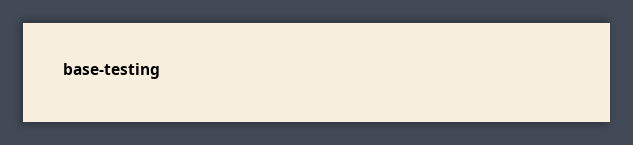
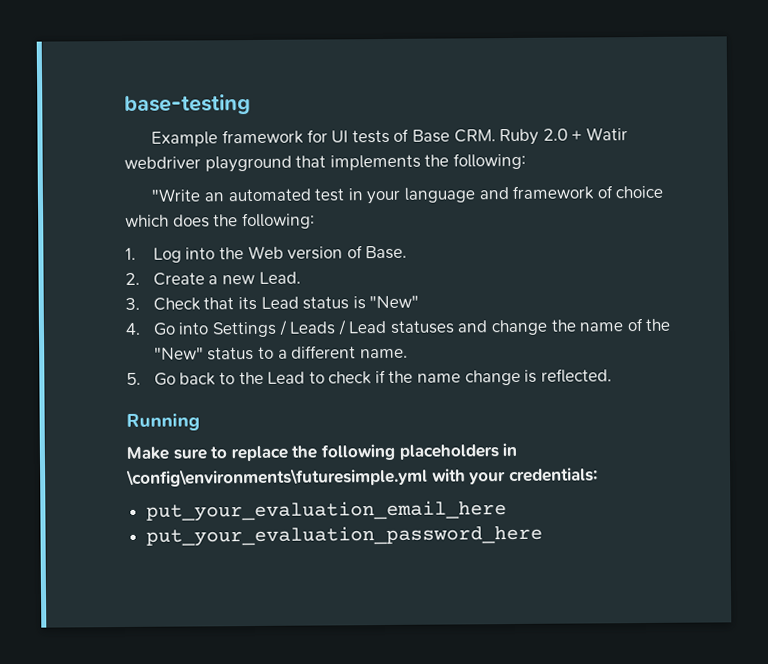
(160, 71) none -> [151,127,628,147] [124,152,526,173] [151,185,664,205] [125,212,315,230] [125,245,408,263] [125,271,301,286] [125,295,420,311] [125,318,671,338] [153,345,408,361] [126,368,612,386] [126,413,200,431] [126,442,518,462] [126,467,598,487] [145,500,507,522] [145,524,543,547] // Example framework for UI tests of Base CRM. Ruby 2.0 + Watir webdriver playground that implements the following: // "Write an automated test in your language and framework of choice which does the following: // 1. Log into the Web version of Base. // 2. Create a new Lead. // 3. Check that its Lead status is "New" // 4. Go into Settings / Leads / Lead statuses and change the name of the "New" status to a different name. // 5. Go back to the Lead to check if the name change is reflected. // Running // Make sure to replace the following placeholders in \config\environments\futuresimple.yml with your credentials: // put_your_evaluation_email_here // put_your_evaluation_password_here

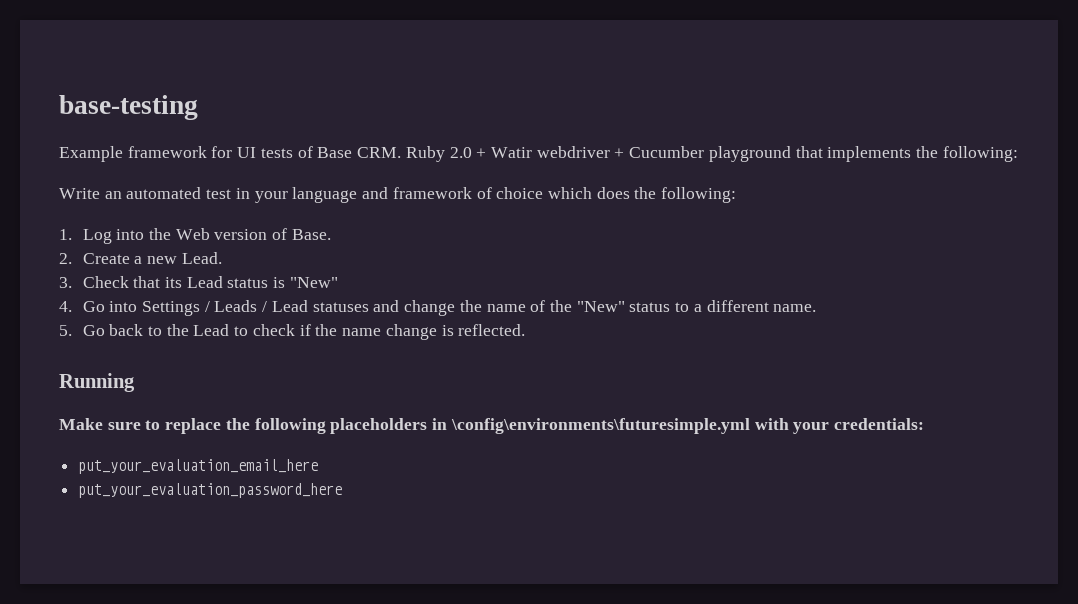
(201, 162) none -> [614,146,705,158] + Cucumber
[151,188,201,202] "Write -> [59,188,100,199] Write

